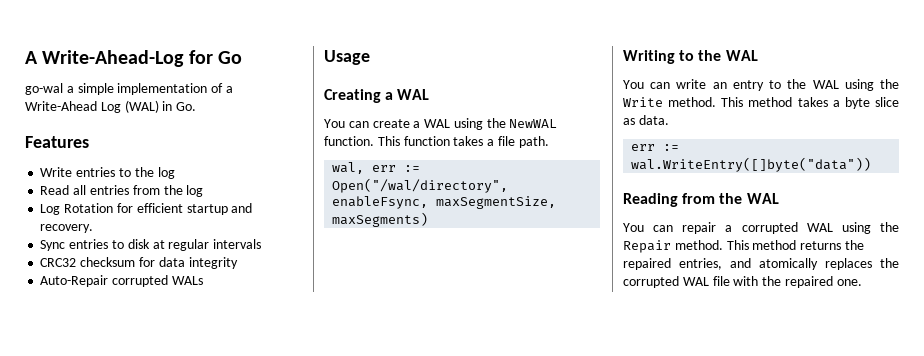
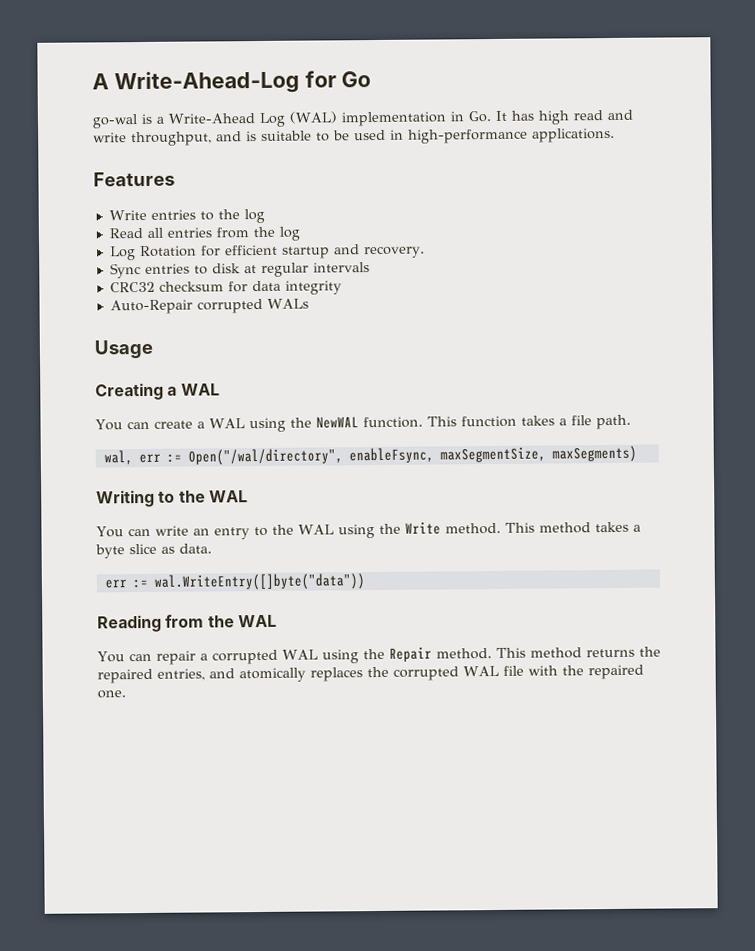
[66,83,224,95] a simple implementation of -> [141,113,152,125] is
(159, 106) none -> [340,111,447,127] implementation
(197, 106) none -> [494,109,633,125] [93,127,615,147] It has high read and write throughput, and is suitable to be used in high-performance applications.

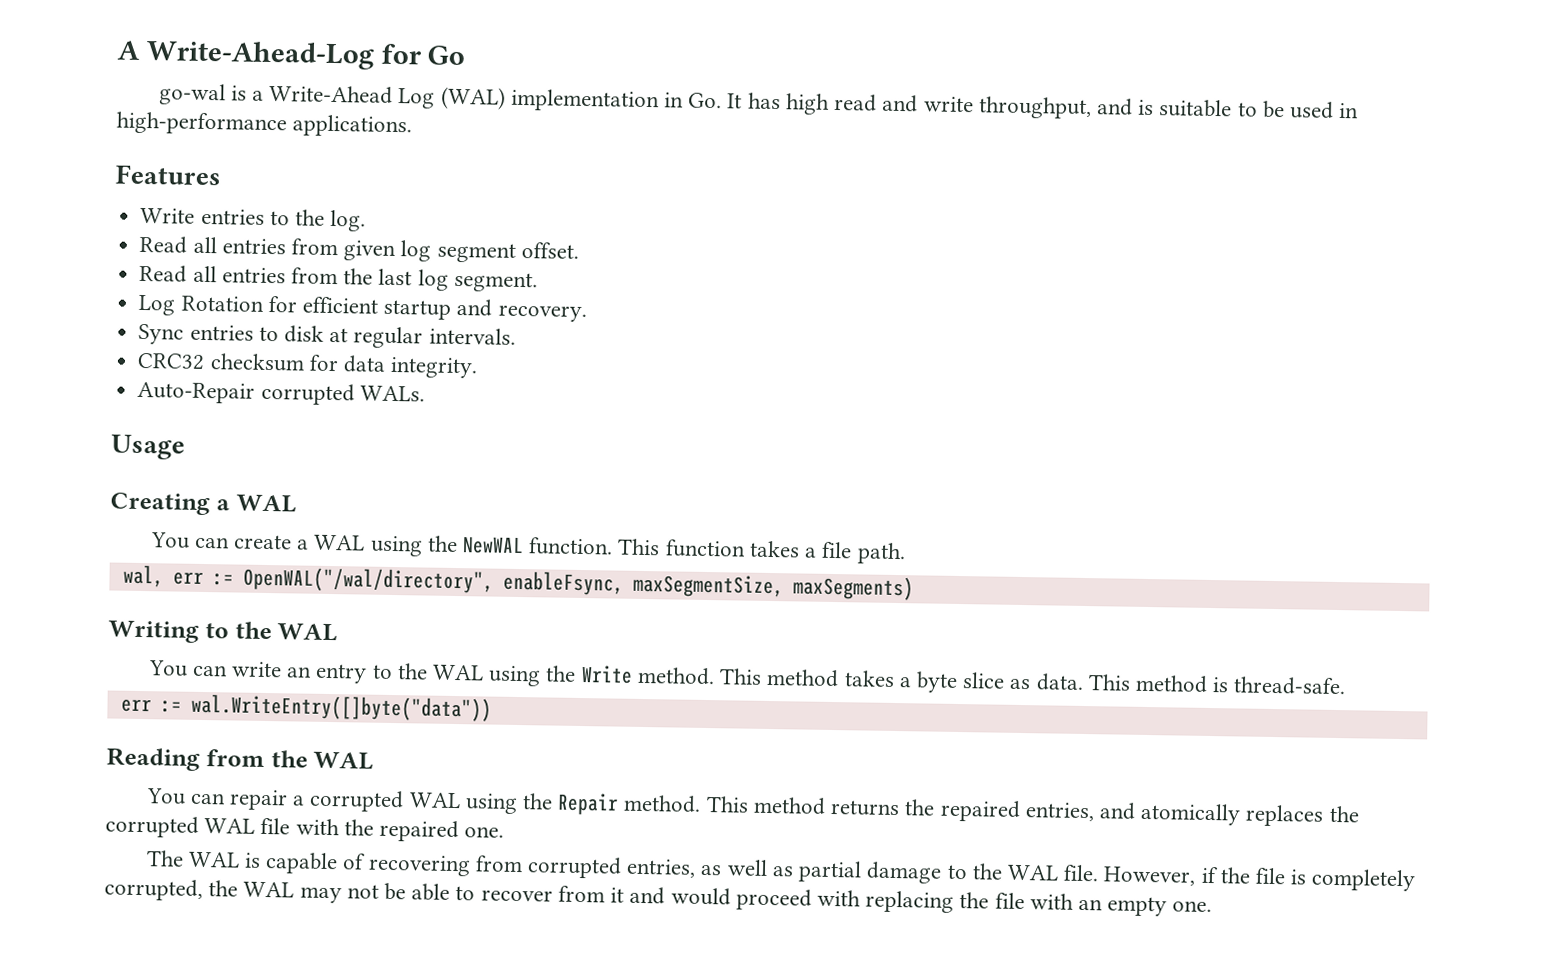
[243,208,265,224] log -> [330,209,367,232] [139,235,579,263] log. // Read all entries from given log segment offset.
[278,226,300,241] log -> [378,268,538,293] last log segment.
[312,262,370,273] intervals -> [428,327,516,345] intervals.
[284,280,342,295] integrity -> [390,356,479,379] integrity.
[266,298,309,309] WALs -> [359,385,425,402] WALs.
[187,448,343,466] Open("/wal/directory", -> [242,566,494,594] OpenWAL("/wal/directory",
(212, 548) none -> [1087,674,1347,696] This method is thread-safe.
(126, 694) none -> [145,850,1417,892] [104,878,1213,917] // The WAL is capable of recovering from corrupted entries, as well as partial damage to the WAL file. However, if the file is completely corrupted, the WAL may not be able to recover from it and would proceed with replacing the file with an empty one.

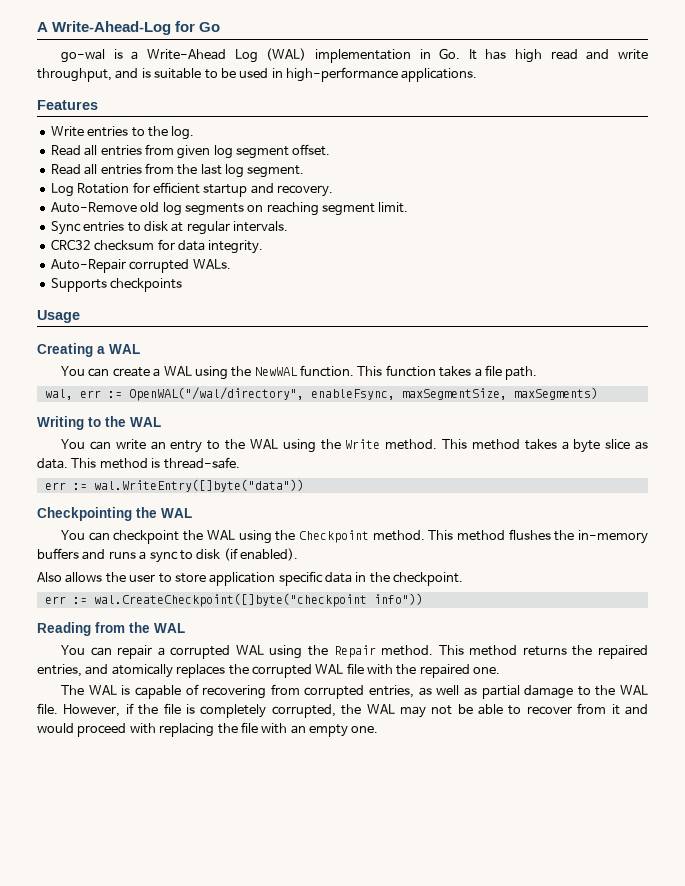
(587, 313) none -> [50,202,409,216] // Auto-Remove old log segments on reaching segment limit.
(425, 393) none -> [50,278,183,292] // Supports checkpoints
(492, 707) none -> [37,507,192,521] [61,529,648,544] [37,548,298,563] [37,571,464,586] [44,593,423,607] // Checkpointing the WAL // You can checkpoint the WAL using the Checkpoint method. This method flushes the in-memory buffers and runs a sync to disk (if enabled). // Also allows the user to store application specific data in the checkpoint. // err := wal.CreateCheckpoint([]byte("checkpoint info"))

